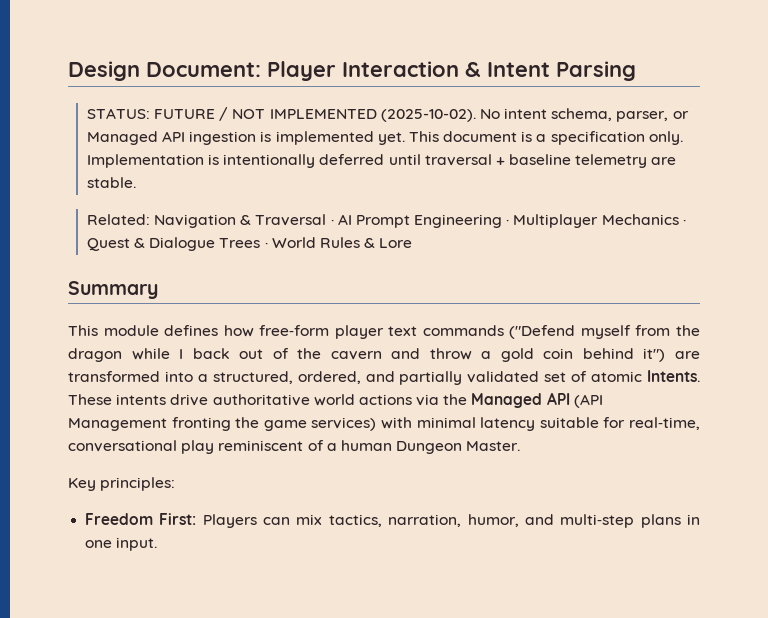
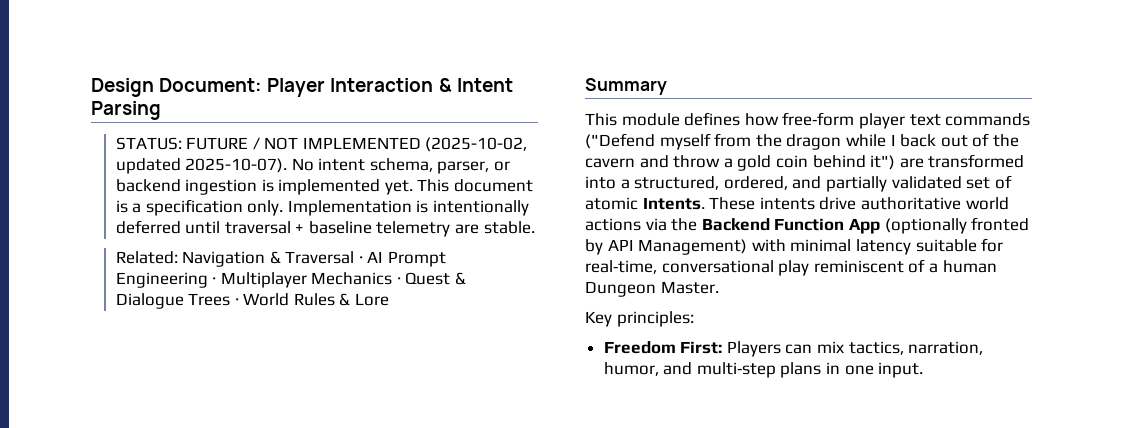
[380,109,476,122] (2025-10-02). -> [425,137,528,152] [115,158,288,174] (2025-10-02, updated 2025-10-07).
[86,131,186,145] Managed API -> [115,179,181,192] backend
[471,392,603,408] [68,417,377,431] Managed API (API Management fronting the game services) -> [701,217,1030,234] [585,239,748,255] Backend Function App (optionally fronted by API Management)

